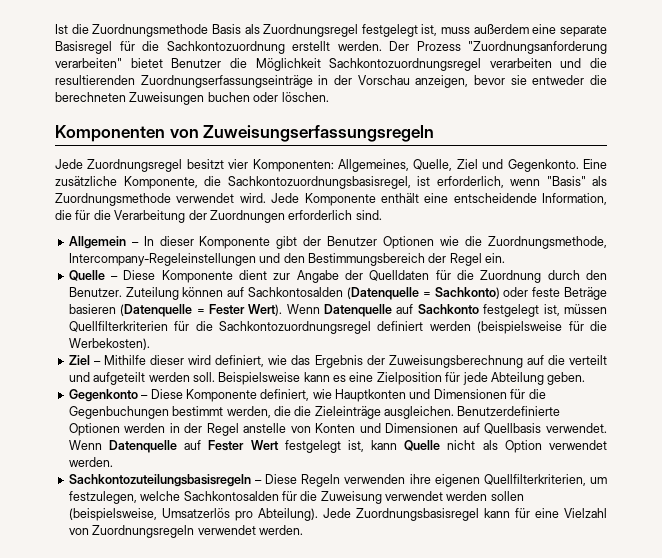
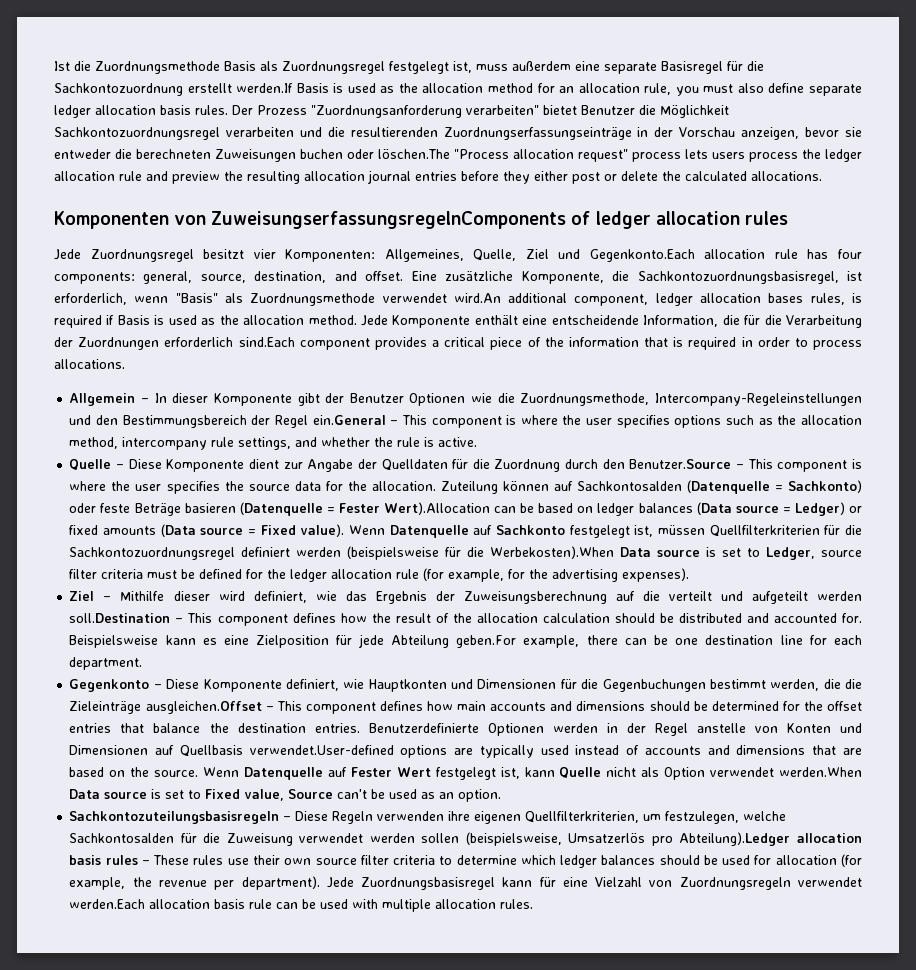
[337,41,382,51] werden. -> [236,83,862,96] [54,105,228,118] werden.If Basis is used as the allocation method for an allocation rule, you must also define separate ledger allocation basis rules.
[281,92,329,102] [55,125,435,142] löschen. // Komponenten von Zuweisungserfassungsregeln -> [378,148,862,162] [54,170,822,184] [54,211,788,229] löschen.The "Process allocation request" process lets users process the ledger allocation rule and preview the resulting allocation journal entries before they either post or delete the calculated allocations. // Komponenten von ZuweisungserfassungsregelnComponents of ledger allocation rules
[507,159,579,172] Gegenkonto. -> [589,249,863,262] [54,271,404,284] Gegenkonto.Each allocation rule has four components: general, source, destination, and offset.
[239,193,266,203] wird. -> [453,293,862,306] [54,315,357,328] wird.An additional component, ledger allocation bases rules, is required if Basis is used as the allocation method.
[355,210,382,220] sind. -> [238,337,862,350] [54,359,125,369] sind.Each component provides a critical piece of the information that is required in order to process allocations.
[485,253,505,263] ein. -> [312,415,862,428] [69,437,478,450] ein.General – This component is where the user specifies options such as the allocation method, intercompany rule settings, and whether the rule is active.
[68,287,122,297] Benutzer. -> [629,459,862,472] [69,481,436,494] Benutzer.Source – This component is where the user specifies the source data for the allocation.
[248,304,283,316] Wert). -> [384,502,862,516] [69,524,345,537] Wert).Allocation can be based on ledger balances (Data source = Ledger) or fixed amounts (Data source = Fixed value).
[68,338,150,350] Werbekosten). -> [490,546,862,560] [69,568,690,582] Werbekosten).When Data source is set to Ledger, source filter criteria must be defined for the ledger allocation rule (for example, for the advertising expenses).
[192,372,215,382] soll. -> [69,613,862,626] soll.Destination – This component defines how the result of the allocation calculation should be distributed and accounted for.
[547,372,586,385] geben. -> [456,635,863,648] [69,657,143,670] geben.For example, there can be one destination line for each department.
[384,406,454,419] ausgleichen. -> [145,701,863,714] [69,723,360,733] ausgleichen.Offset – This component defines how main accounts and dimensions should be determined for the offset entries that balance the destination entries.
[546,423,607,433] verwendet. -> [249,745,863,758] [69,767,199,777] verwendet.User-defined options are typically used instead of accounts and dimensions that are based on the source.
[68,457,113,467] werden. -> [778,767,862,777] [69,789,502,802] werden.When Data source is set to Fixed value, Source can't be used as an option.
[257,508,318,521] Abteilung). -> [679,832,862,846] [69,854,862,868] [69,876,320,890] Abteilung).Ledger allocation basis rules – These rules use their own source filter criteria to determine which ledger balances should be used for allocation (for example, the revenue per department).
[258,525,303,535] werden. -> [69,899,534,912] werden.Each allocation basis rule can be used with multiple allocation rules.

